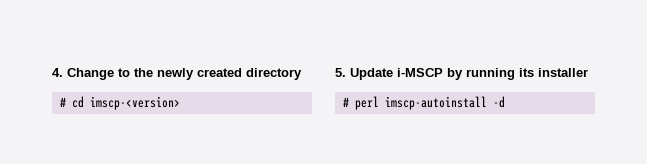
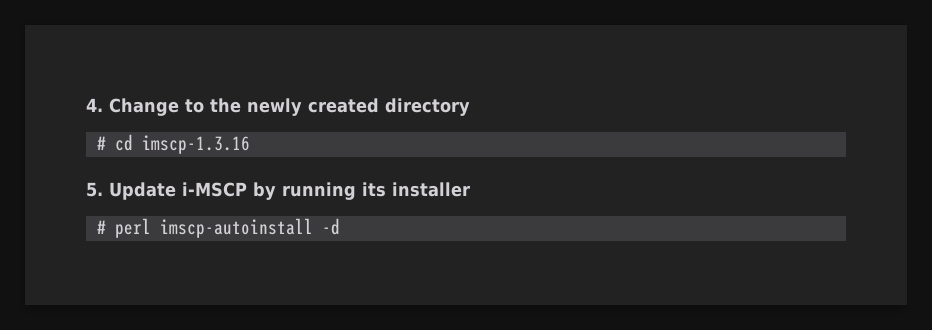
[89,96,180,110] imscp-<version> -> [141,135,250,154] imscp-1.3.16

